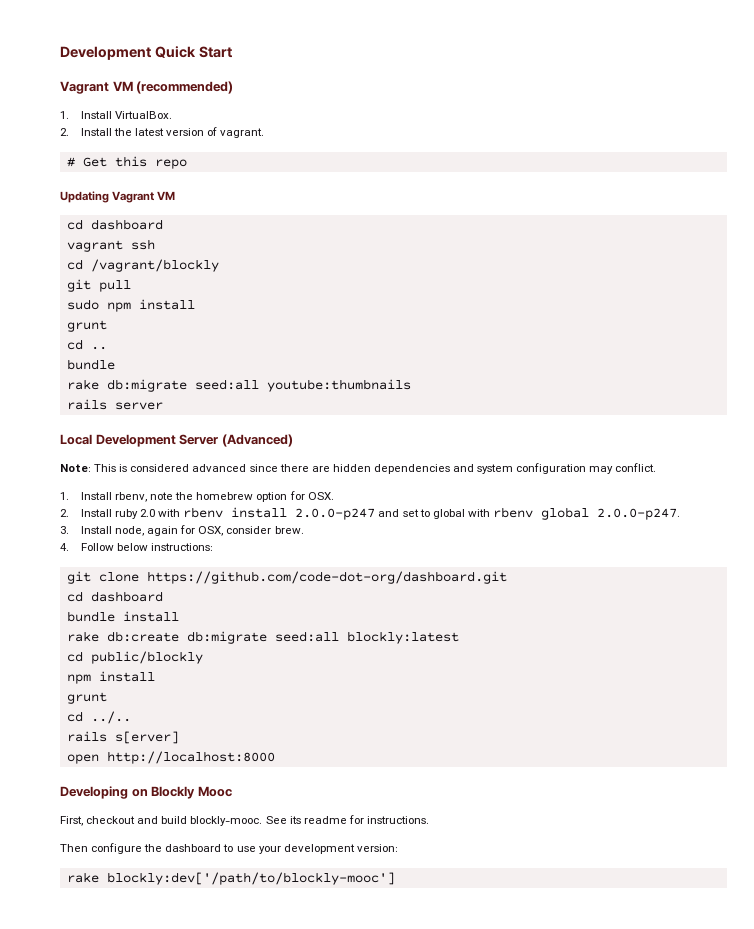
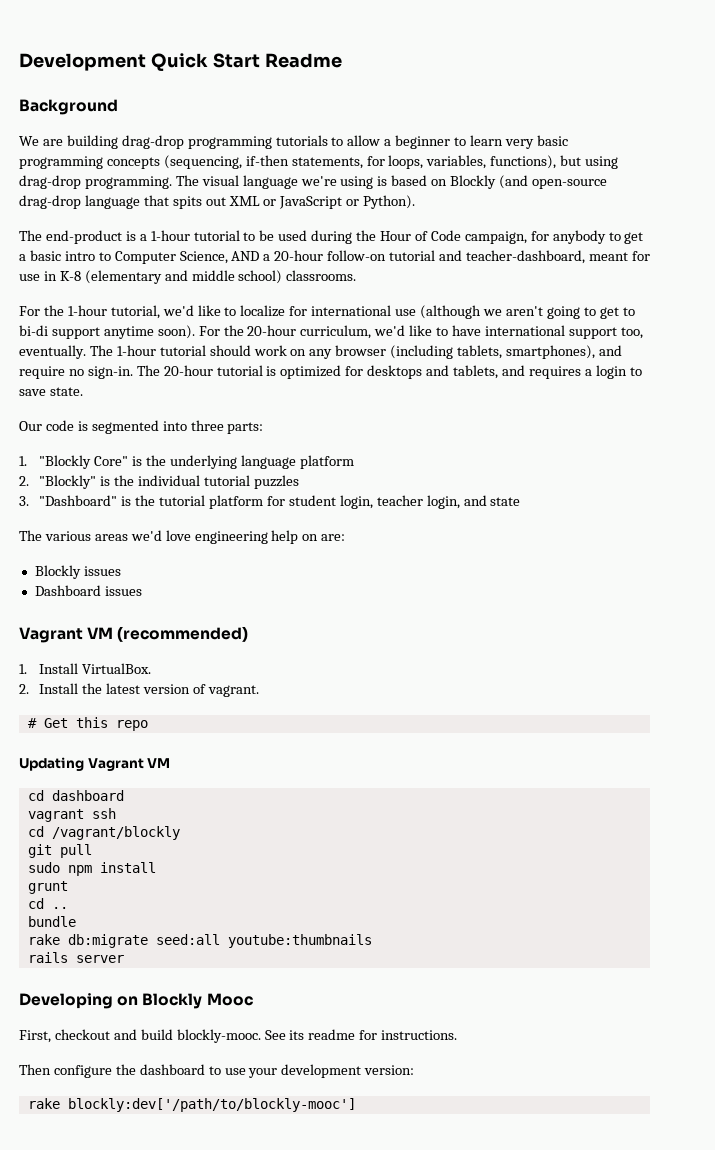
(232, 52) none -> [264,53,342,68] [19,99,118,115] [19,135,568,149] [19,155,619,169] [19,175,607,189] [19,195,416,209] [19,230,644,244] [19,250,650,264] [19,270,357,284] [19,305,635,319] [19,325,643,339] [19,345,622,359] [19,365,642,379] [19,387,83,396] [19,420,264,434] [19,455,354,469] [19,475,299,489] [19,495,521,509] [19,530,346,544] [34,565,121,579] [34,585,142,596] Readme // Background // We are building drag-drop programming tutorials to allow a beginner to learn very basic programming concepts (sequencing, if-then statements, for loops, variables, functions), but using drag-drop programming. The visual language we're using is based on Blockly (and open-source drag-drop language that spits out XML or JavaScript or Python). // The end-product is a 1-hour tutorial to be used during the Hour of Code campaign, for anybody to get a basic intro to Computer Science, AND a 20-hour follow-on tutorial and teacher-dashboard, meant for use in K-8 (elementary and middle school) classrooms. // For the 1-hour tutorial, we'd like to localize for international use (although we aren't going to get to bi-di support anytime soon). For the 20-hour curriculum, we'd like to have international support too, eventually. The 1-hour tutorial should work on any browser (including tablets, smartphones), and require no sign-in. The 20-hour tutorial is optimized for desktops and tablets, and requires a login to save state. // Our code is segmented into three parts: // 1. "Blockly Core" is the underlying language platform // 2. "Blockly" is the individual tutorial puzzles // 3. "Dashboard" is the tutorial platform for student login, teacher login, and state // The various areas we'd love engineering help on are: // Blockly issues // Dashboard issues
[60,434,293,447] [60,463,657,474] [60,491,334,502] [60,507,681,520] [60,525,304,536] [60,543,214,551] [66,571,507,584] [66,591,163,602] [66,611,179,622] [66,631,459,644] [66,651,203,664] [66,671,155,684] [66,692,107,704] [66,711,131,724] [66,731,179,744] [66,751,275,764] // Local Development Server (Advanced) // Note: This is considered advanced since there are hidden dependencies and system configuration may conflict. // 1. Install rbenv, note the homebrew option for OSX. // 2. Install ruby 2.0 with rbenv install 2.0.0-p247 and set to global with rbenv global 2.0.0-p247. // 3. Install node, again for OSX, consider brew. // 4. Follow below instructions: // git clone https://github.com/code-dot-org/dashboard.git // cd dashboard // bundle install // rake db:create db:migrate seed:all blockly:latest // cd public/blockly // npm install // grunt // cd ../.. // rails s[erver] // open http://localhost:8000 -> (124, 959) none

